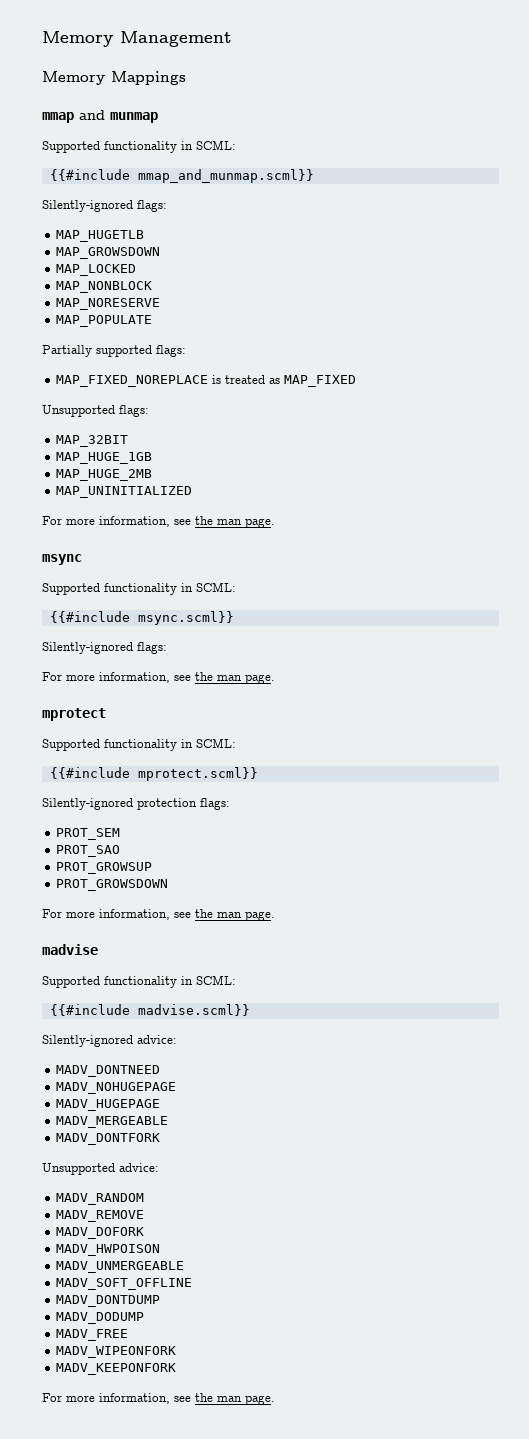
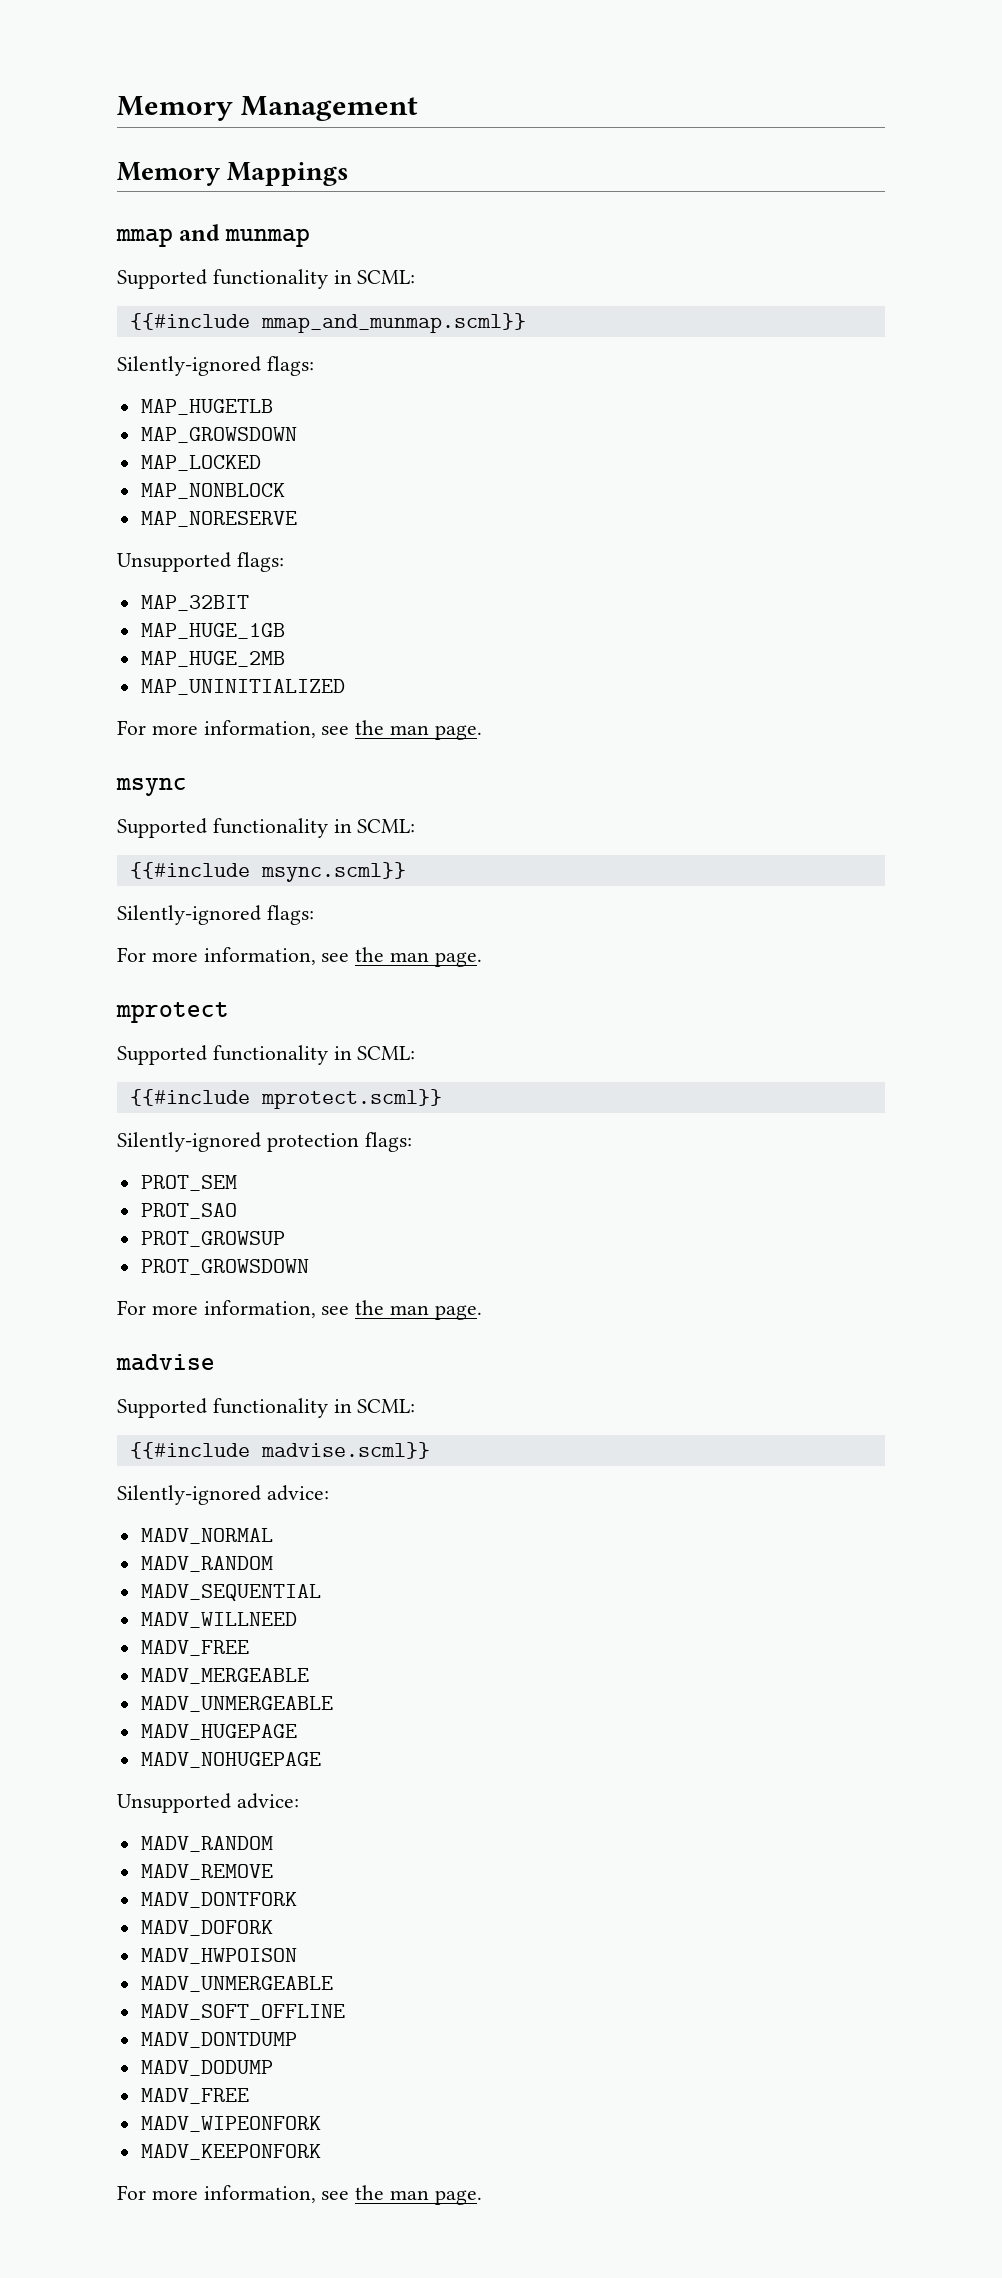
[56,315,153,327] [42,345,186,357] [56,375,357,387] // MAP_POPULATE // Partially supported flags: // MAP_FIXED_NOREPLACE is treated as MAP_FIXED -> (297, 519) none
[56,1065,161,1077] [56,1082,177,1094] MADV_DONTNEED // MADV_NOHUGEPAGE -> [140,1528,273,1544] [140,1556,273,1572] [140,1584,321,1601] [140,1612,297,1628] [140,1640,249,1656] [140,1668,309,1684] [140,1696,333,1712] MADV_NORMAL // MADV_RANDOM // MADV_SEQUENTIAL // MADV_WILLNEED // MADV_FREE // MADV_MERGEABLE // MADV_UNMERGEABLE
[56,1116,169,1128] [56,1133,161,1145] MADV_MERGEABLE // MADV_DONTFORK -> [140,1752,321,1768] MADV_NOHUGEPAGE
(145, 1216) none -> [140,1892,297,1908] // MADV_DONTFORK

